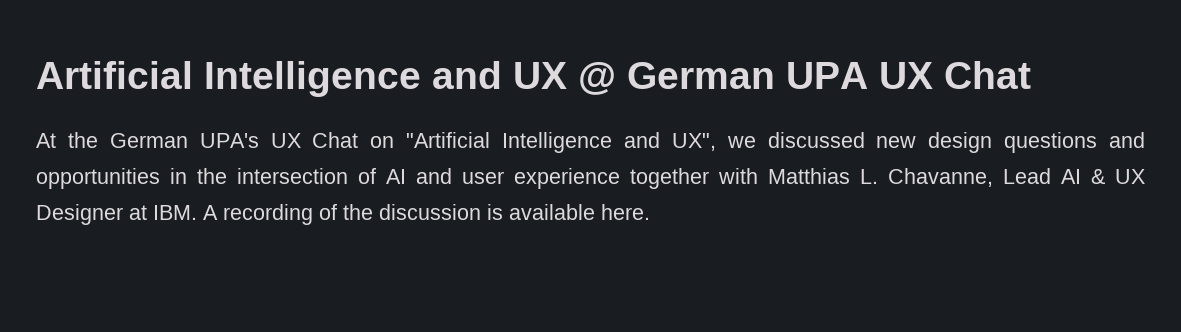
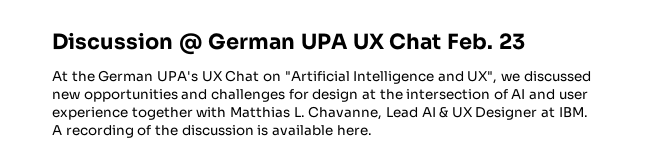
[36,61,567,97] Artificial Intelligence and UX -> [52,32,173,50] Discussion
(1031, 75) none -> [447,33,525,50] Feb. 23
[928,132,1145,153] [36,168,187,189] design questions and opportunities in -> [83,89,376,102] opportunities and challenges for design at

